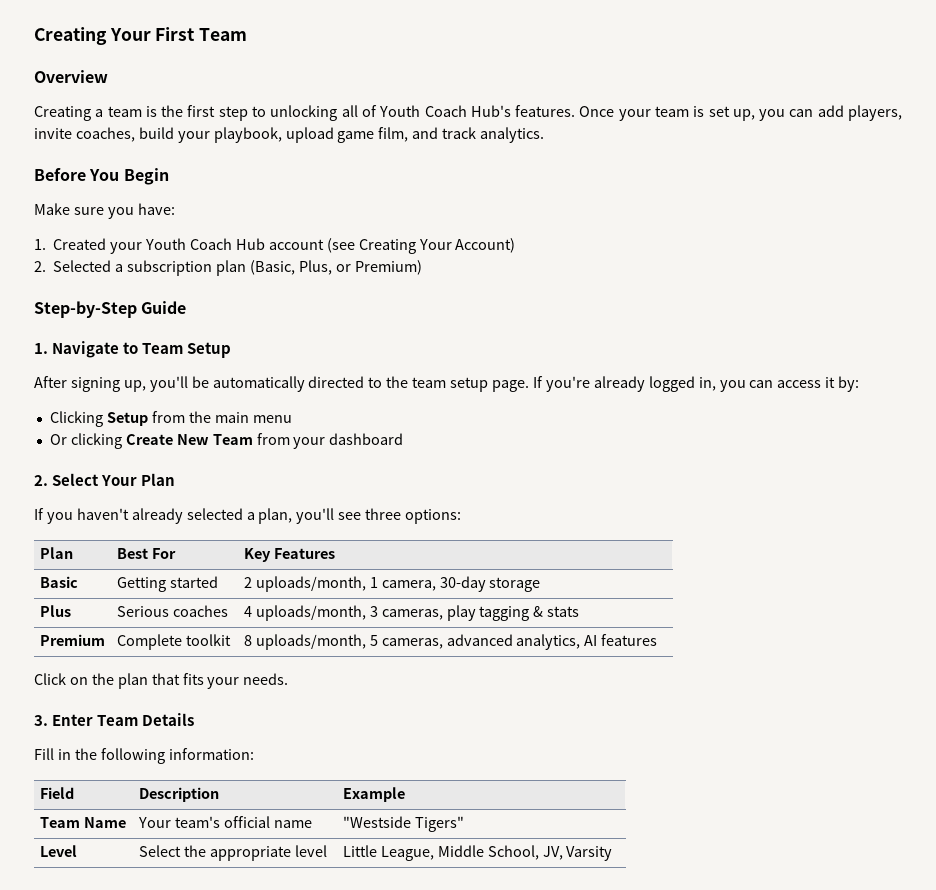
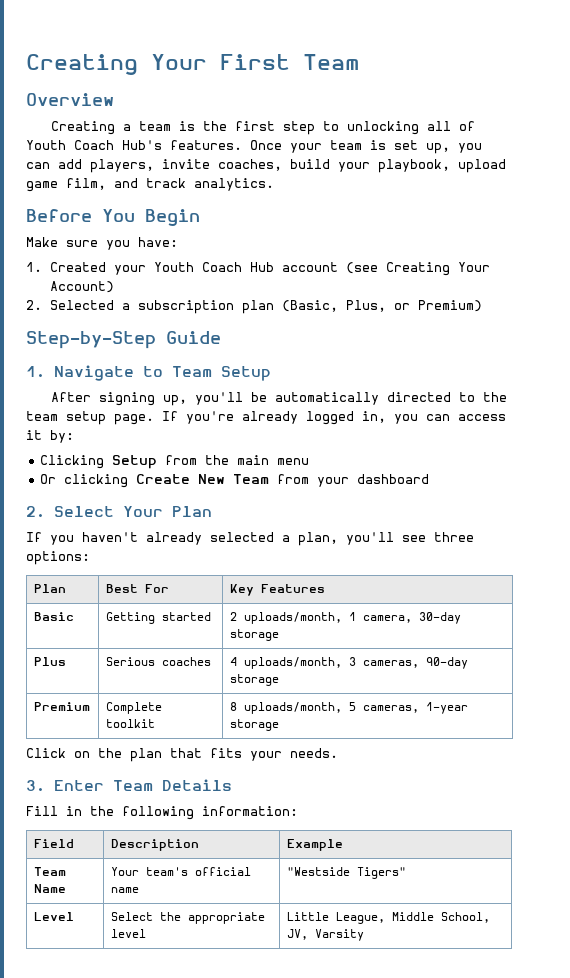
[446,605,580,621] play tagging & stats -> [425,657,468,669] [229,674,279,686] 90-day storage
[446,634,658,650] advanced analytics, AI features -> [425,702,468,714] [229,719,279,731] 1-year storage

